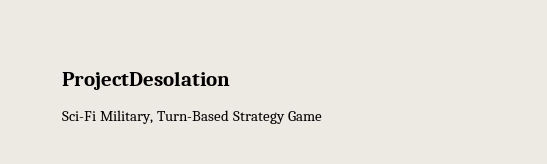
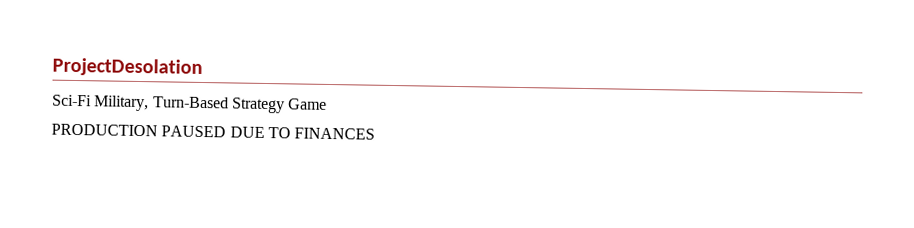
(322, 116) none -> [51,123,376,140] // PRODUCTION PAUSED DUE TO FINANCES

